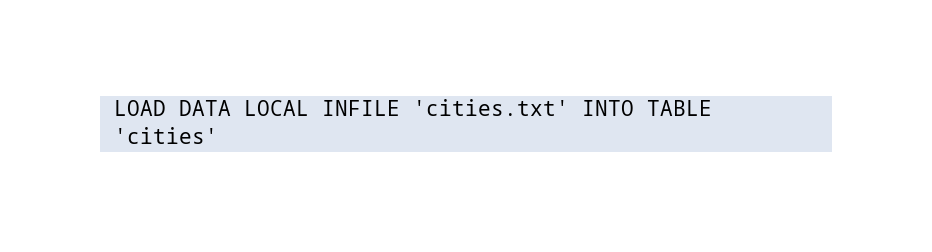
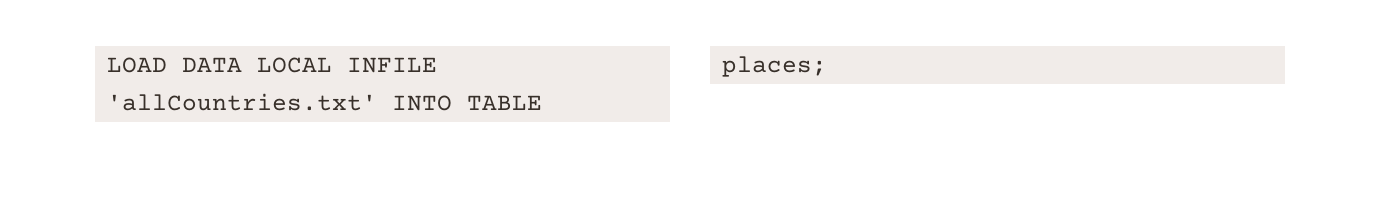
[412,99,569,116] 'cities.txt' -> [107,93,378,111] 'allCountries.txt'
[113,127,218,144] 'cities' -> [722,56,828,77] places;

